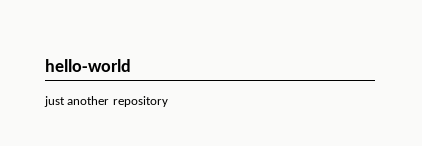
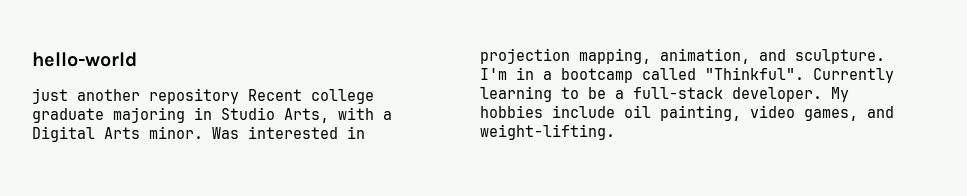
(168, 101) none -> [248,89,374,104] [32,107,392,123] [32,126,365,142] [480,48,885,64] [480,67,894,83] [480,86,849,102] [480,105,894,121] [480,124,615,140] Recent college graduate majoring in Studio Arts, with a Digital Arts minor. Was interested in projection mapping, animation, and sculpture. I'm in a bootcamp called "Thinkful". Currently learning to be a full-stack developer. My hobbies include oil painting, video games, and weight-lifting.

